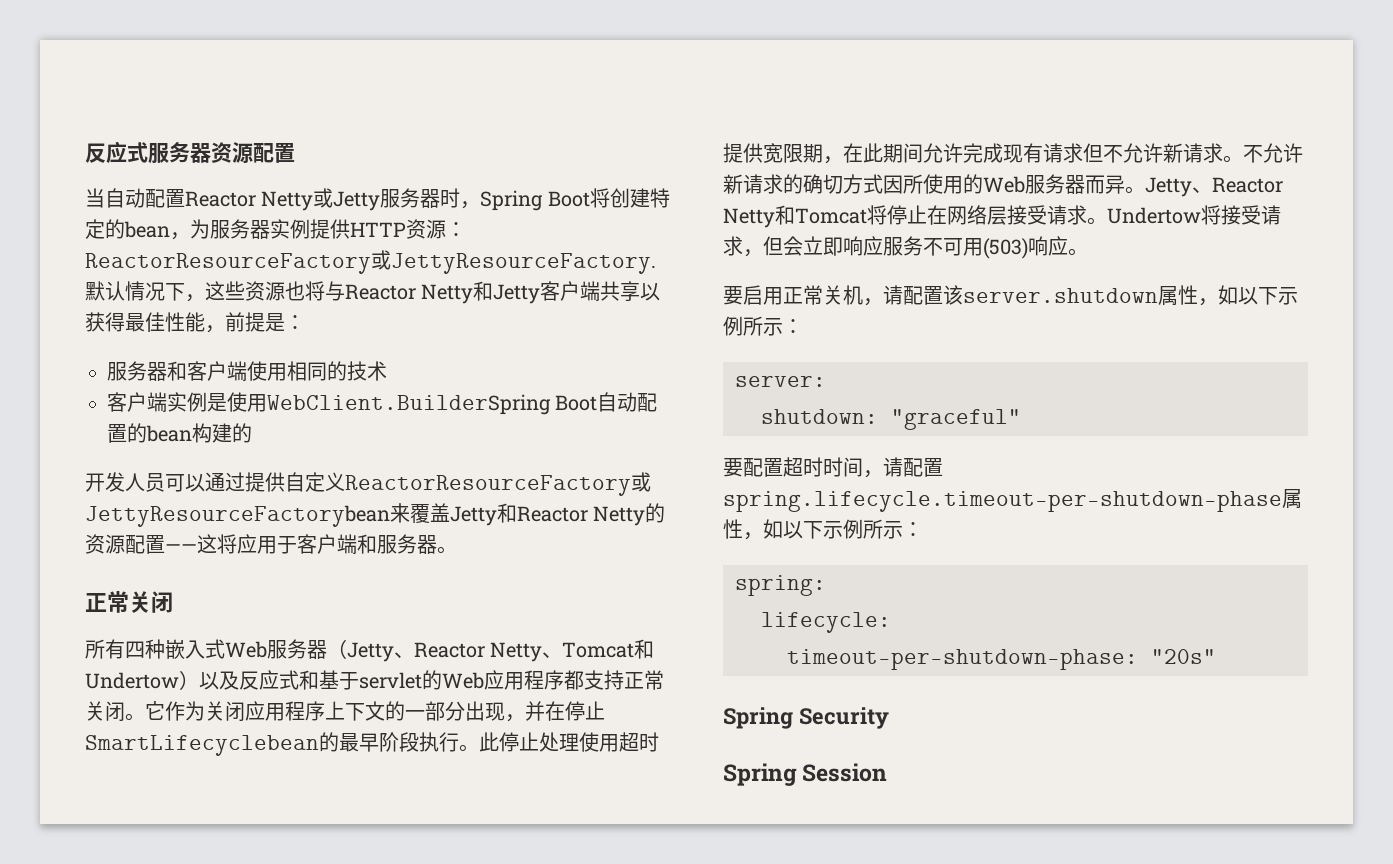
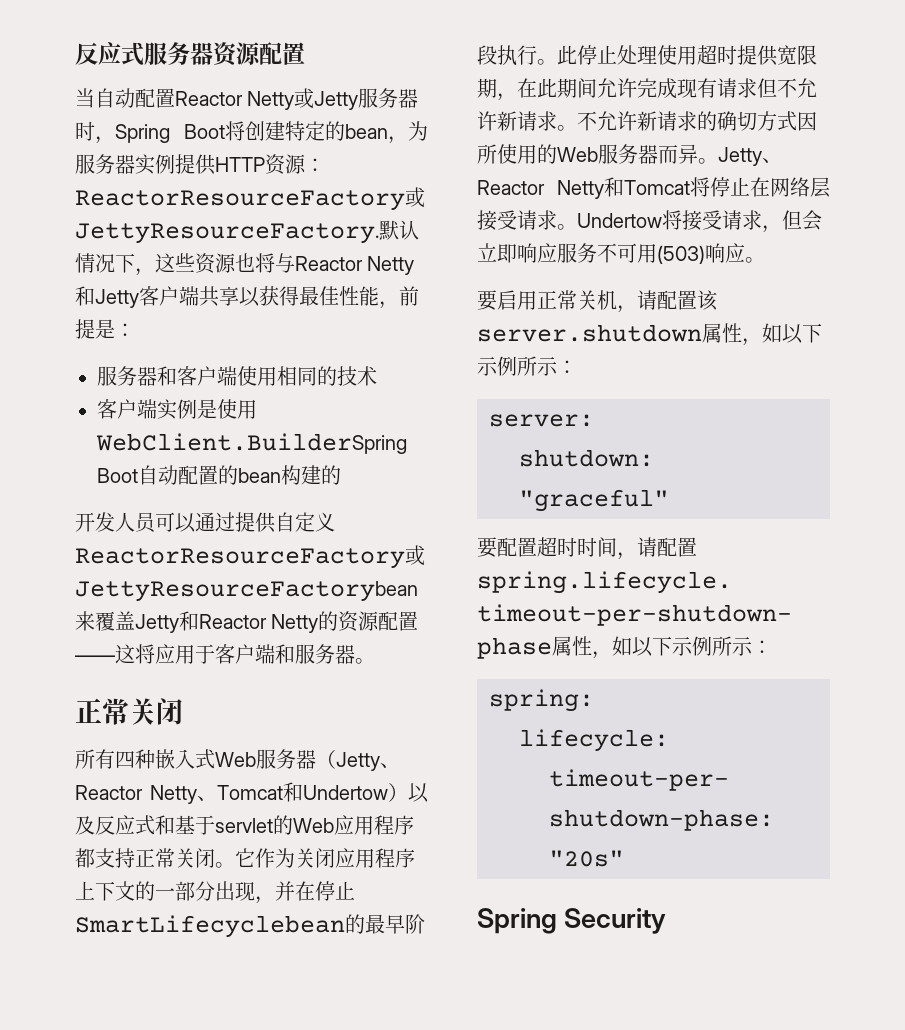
[723,763,888,786] // Spring Session -> (667, 921) none

